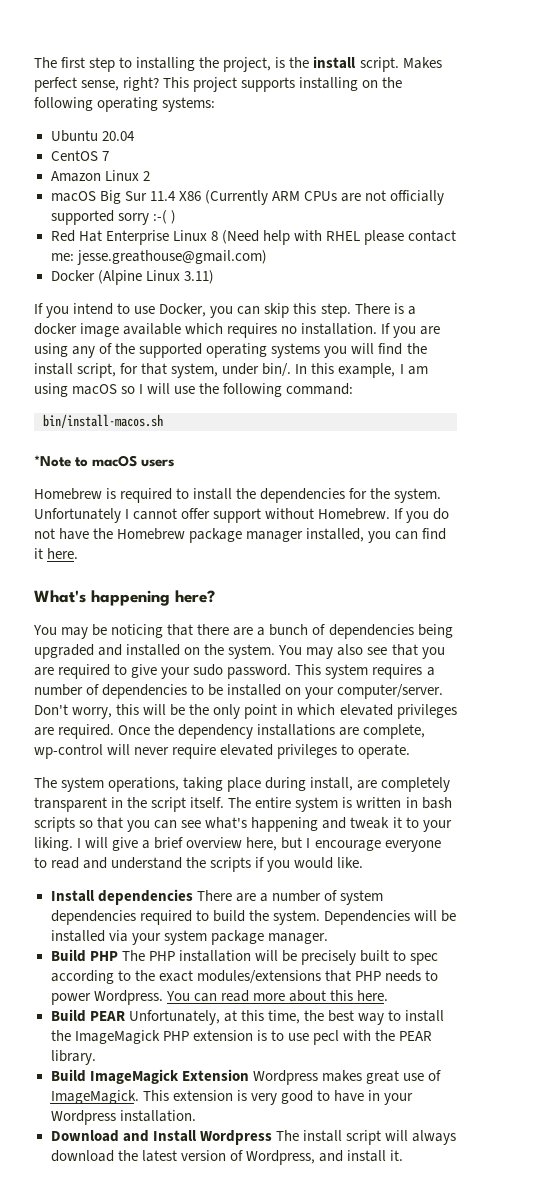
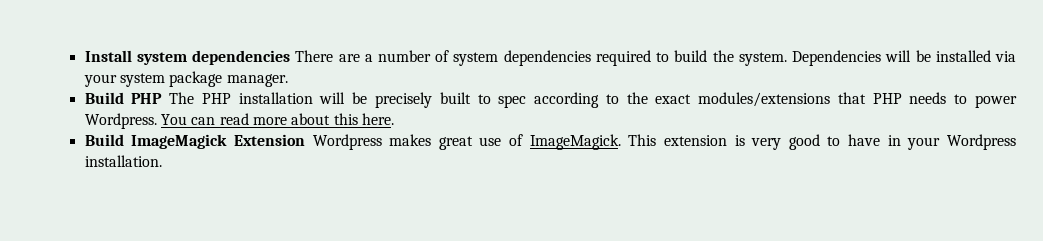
[34,56,442,72] [34,77,403,92] [34,97,216,112] [50,130,135,142] [50,150,109,161] [50,170,150,182] [50,190,445,205] [50,210,176,225] [50,230,457,245] [50,250,267,265] [50,270,214,285] [34,303,416,318] [34,323,441,338] [34,343,427,358] [34,363,428,378] [34,383,354,397] [43,414,163,428] [34,455,175,467] [34,488,442,503] [34,508,450,523] [34,528,447,543] [34,548,79,559] [34,590,215,606] [33,624,453,639] [34,644,445,659] [34,664,435,679] [34,684,444,699] [34,704,457,719] [34,724,426,739] [34,744,411,759] [34,777,451,792] [34,797,452,812] [34,817,452,832] [34,837,441,852] [34,857,364,872] [50,890,95,902] The first step to installing the project, is the install script. Makes perfect sense, right? This project supports installing on the following operating systems: // Ubuntu 20.04 // CentOS 7 // Amazon Linux 2 // macOS Big Sur 11.4 X86 (Currently ARM CPUs are not officially supported sorry :-( ) // Red Hat Enterprise Linux 8 (Need help with RHEL please contact me: jesse.greathouse@gmail.com) // Docker (Alpine Linux 3.11) // If you intend to use Docker, you can skip this step. There is a docker image available which requires no installation. If you are using any of the supported operating systems you will find the install script, for that system, under bin/. In this example, I am using macOS so I will use the following command: // bin/install-macos.sh // *Note to macOS users // Homebrew is required to install the dependencies for the system. Unfortunately I cannot offer support without Homebrew. If you do not have the Homebrew package manager installed, you can find it here. // What's happening here? // You may be noticing that there are a bunch of dependencies being upgraded and installed on the system. You may also see that you are required to give your sudo password. This system requires a number of dependencies to be installed on your computer/server. Don't worry, this will be the only point in which elevated privileges are required. Once the dependency installations are complete, wp-control will never require elevated privileges to operate. // The system operations, taking place during install, are completely transparent in the script itself. The entire system is written in bash scripts so that you can see what's happening and tweak it to your liking. I will give a brief overview here, but I encourage everyone to read and understand the scripts if you would like. // Install -> [84,50,187,65] Install system
[50,1009,445,1025] [50,1030,433,1045] [50,1050,96,1065] // Build PEAR Unfortunately, at this time, the best way to install the ImageMagick PHP extension is to use pecl with the PEAR library. -> (394, 119) none
[50,1130,456,1145] [50,1150,403,1165] // Download and Install Wordpress The install script will always download the latest version of Wordpress, and install it. -> (162, 161) none

